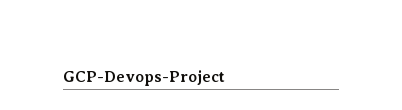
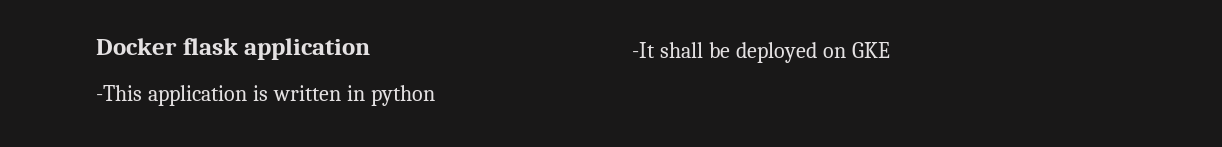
[63,70,225,86] GCP-Devops-Project -> [96,38,371,60] [96,85,435,106] [632,42,890,63] Docker flask application // -This application is written in python // -It shall be deployed on GKE

